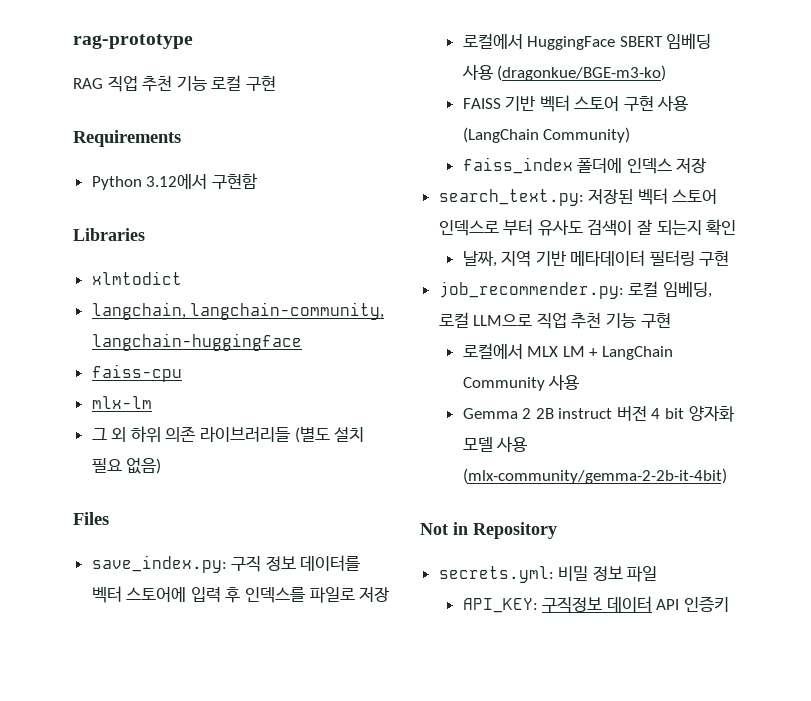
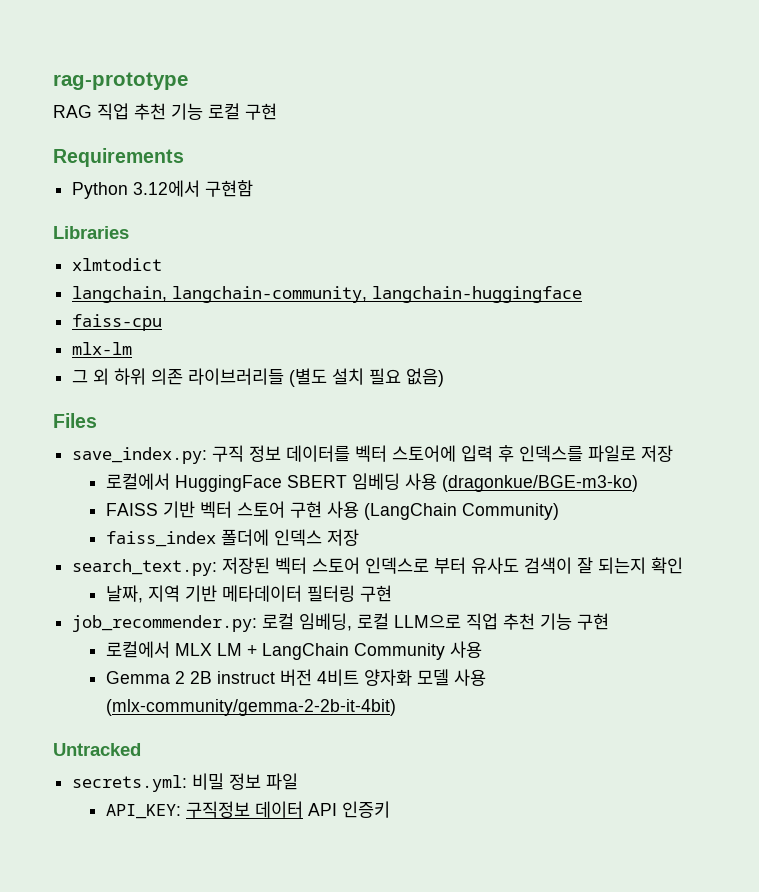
[651,408,685,419] 4 bit -> [316,669,359,686] 4비트
[420,522,557,539] Not in Repository -> [53,743,141,756] Untracked

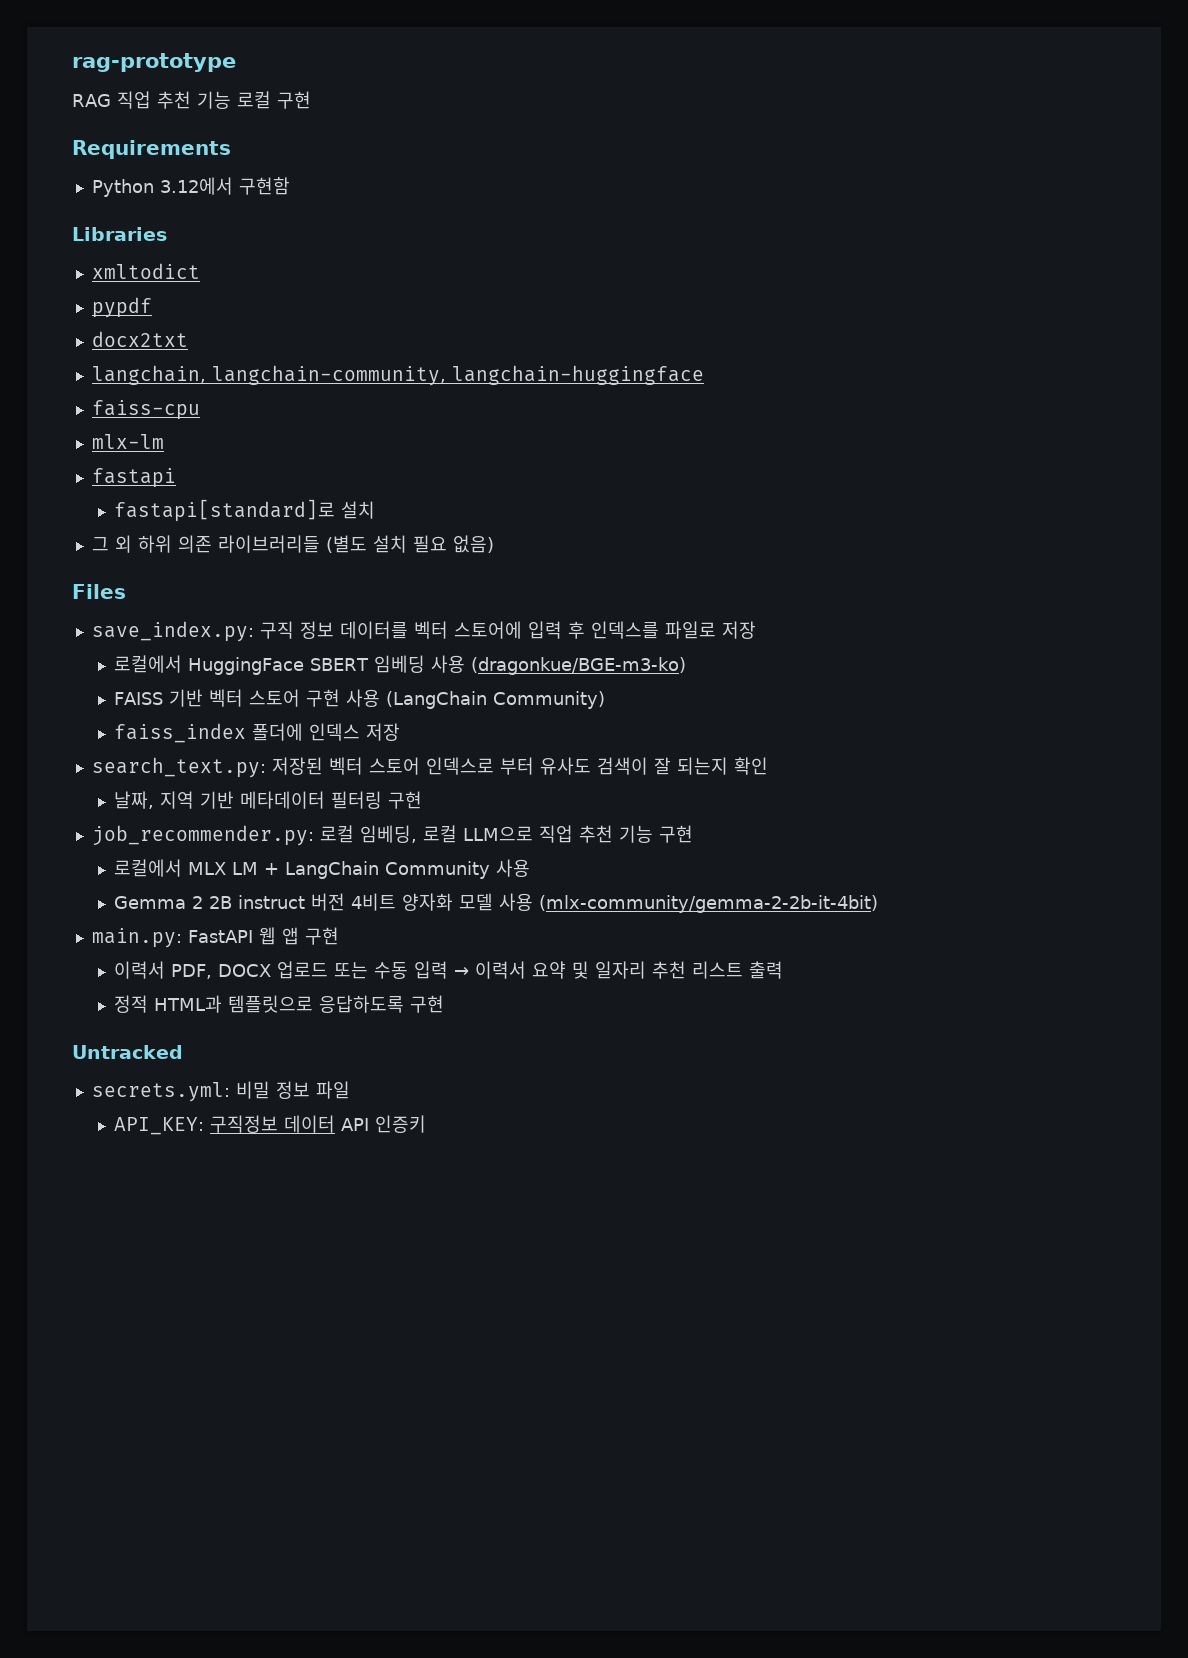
[72,258,163,271] xlmtodict -> [91,263,200,279] [91,297,152,318] [91,331,188,347] xmltodict // pypdf // docx2txt
(133, 348) none -> [91,468,176,488] [113,499,375,522] // fastapi // fastapi[standard]로 설치
(396, 707) none -> [91,927,339,948] [113,961,783,979] [113,995,444,1013] // main.py: FastAPI 웹 앱 구현 // 이력서 PDF, DOCX 업로드 또는 수동 입력 → 이력서 요약 및 일자리 추천 리스트 출력 // 정적 HTML과 템플릿으로 응답하도록 구현

